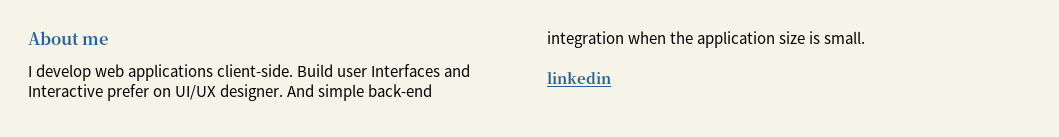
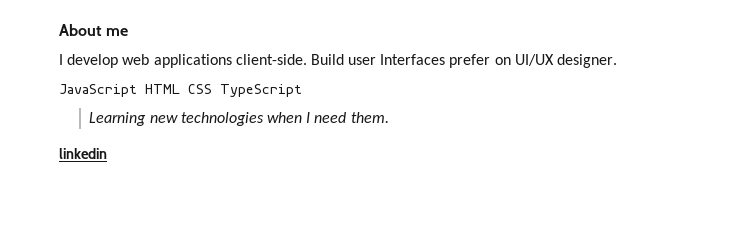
[444,64,471,77] [28,84,103,97] and Interactive -> (446, 59) none
[287,84,433,101] [547,31,866,48] And simple back-end integration when the application size is small. -> [59,84,302,97] [89,112,389,126] // JavaScript HTML CSS TypeScript // Learning new technologies when I need them.

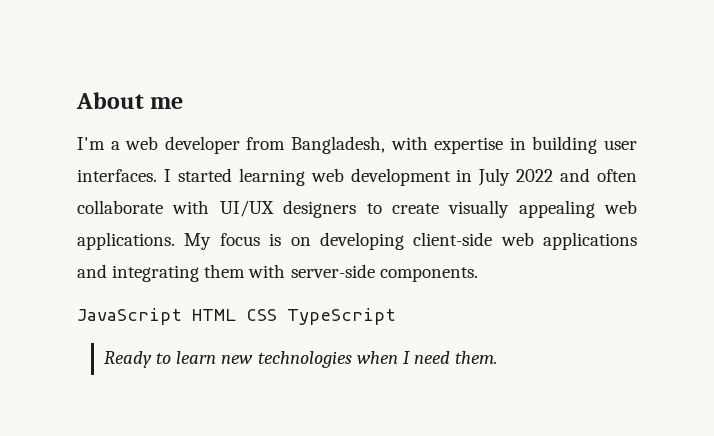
[59,54,618,68] I develop web applications client-side. Build user Interfaces prefer on UI/UX designer. -> [77,136,638,154] [77,168,637,186] [77,200,637,218] [77,232,637,250] [77,264,478,282] I'm a web developer from Bangladesh, with expertise in building user interfaces. I started learning web development in July 2022 and often collaborate with UI/UX designers to create visually appealing web applications. My focus is on developing client-side web applications and integrating them with server-side components.
[89,112,147,126] Learning -> [104,351,217,368] Ready to learn
[59,148,107,159] // linkedin -> (498, 357) none

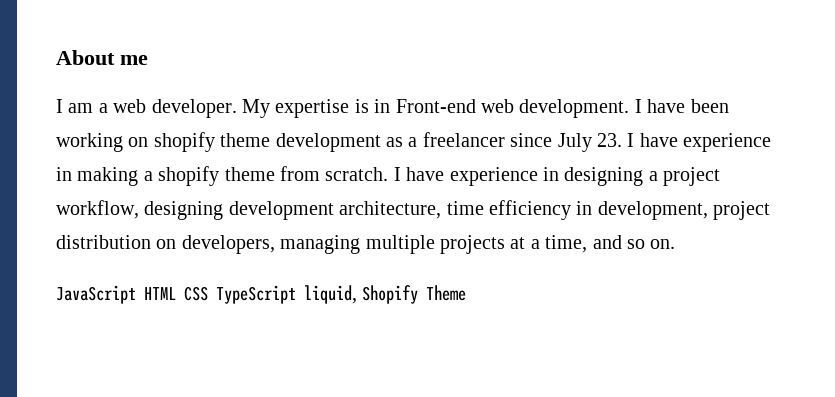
[77,136,638,154] [77,168,637,186] [77,200,637,218] [77,232,637,250] [77,264,478,282] [77,308,396,325] [104,351,498,368] I'm a web developer from Bangladesh, with expertise in building user interfaces. I started learning web development in July 2022 and often collaborate with UI/UX designers to create visually appealing web applications. My focus is on developing client-side web applications and integrating them with server-side components. // JavaScript HTML CSS TypeScript // Ready to learn new technologies when I need them. -> [56,99,729,118] [56,132,772,152] [56,166,721,186] [56,200,771,220] [56,235,676,254] [56,285,467,304] I am a web developer. My expertise is in Front-end web development. I have been working on shopify theme development as a freelancer since July 23. I have experience in making a shopify theme from scratch. I have experience in designing a project workflow, designing development architecture, time efficiency in development, project distribution on developers, managing multiple projects at a time, and so on. // JavaScript HTML CSS TypeScript liquid, Shopify Theme

